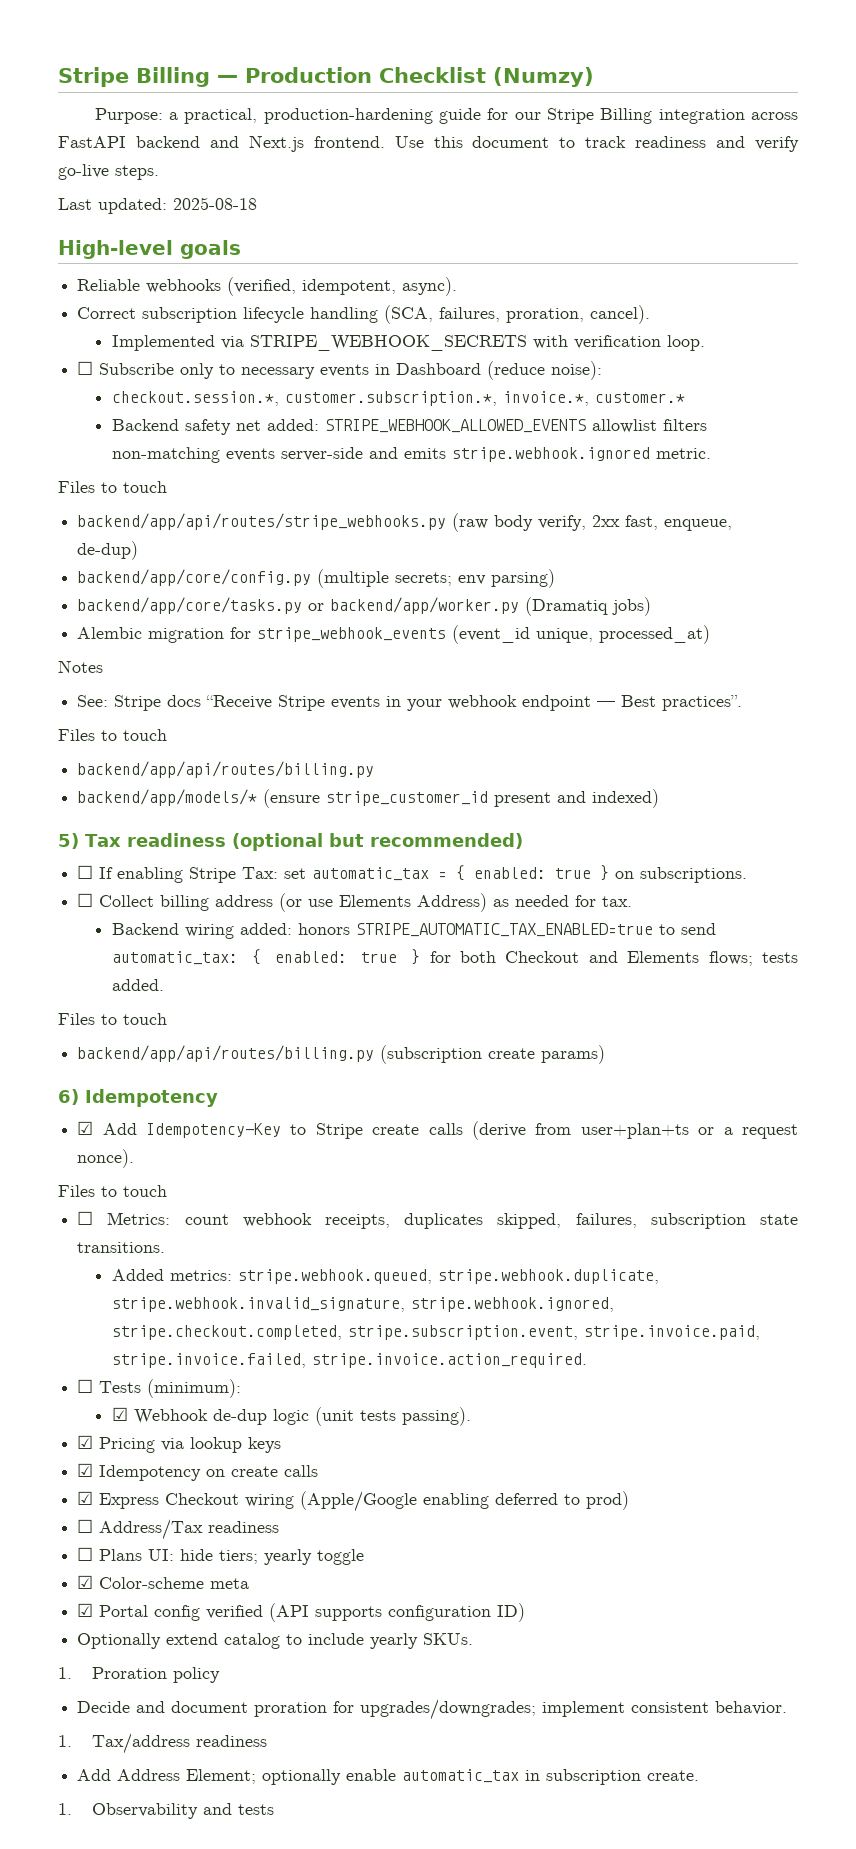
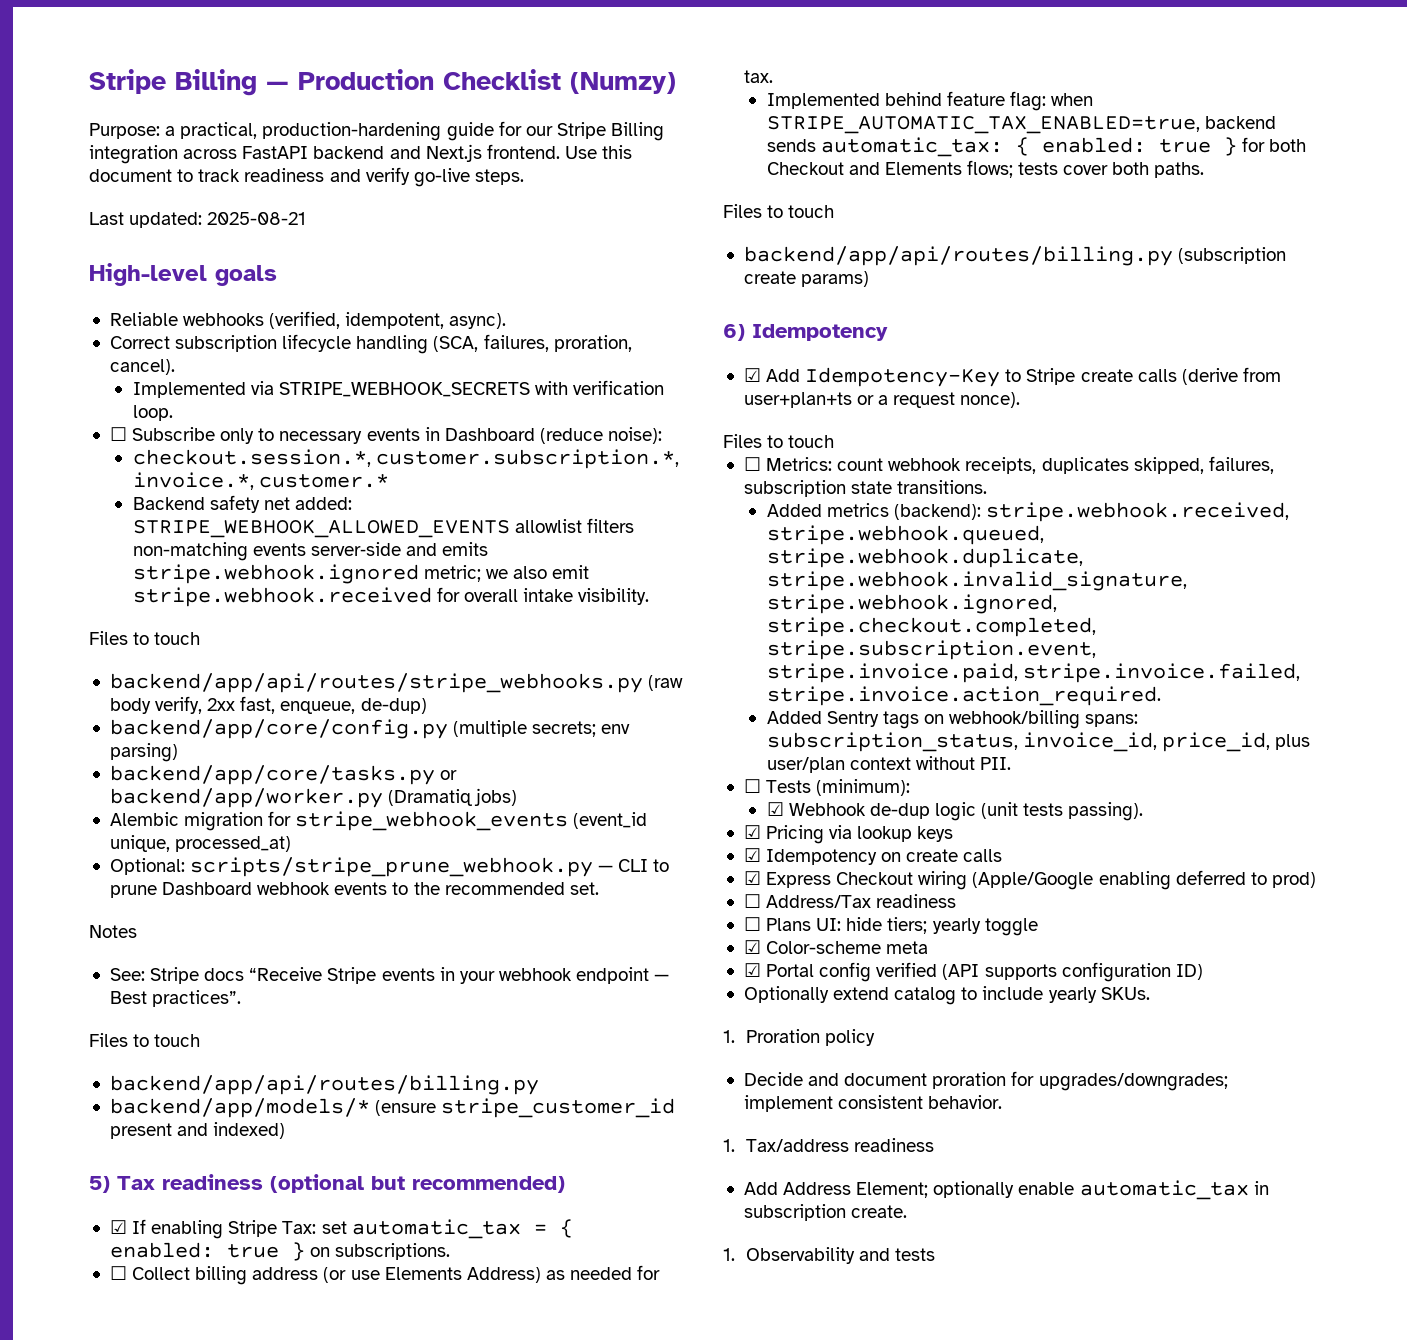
[173,197,257,210] 2025-08-18 -> [207,212,307,225] 2025-08-21
[655,448,711,459] metric. -> [423,565,590,582] [132,587,650,607] metric; we also emit stripe.webhook.received for overall intake visibility.
(711, 634) none -> [109,857,670,877] [109,882,599,898] // Optional: scripts/stripe_prune_webhook.py — CLI to prune Dashboard webhook events to the recommended set.
[77,865,94,879] ☐ -> [109,1220,127,1234] ☑
[111,923,716,939] Backend wiring added: honors STRIPE_AUTOMATIC_TAX_ENABLED=true to send -> [766,91,1094,111] [766,116,1276,134] [766,139,816,152] Implemented behind feature flag: when STRIPE_AUTOMATIC_TAX_ENABLED=true, backend sends
[111,979,164,991] added. -> [1063,162,1205,178] cover both paths.
[169,1270,232,1281] metrics: -> [826,502,1289,522] metrics (backend): stripe.webhook.received,
(587, 1360) none -> [766,710,1139,729] [766,732,1310,752] [766,756,1011,773] // Added Sentry tags on webhook/billing spans: subscription_status, invoice_id, price_id, plus user/plan context without PII.

